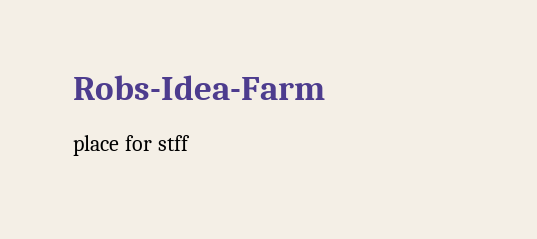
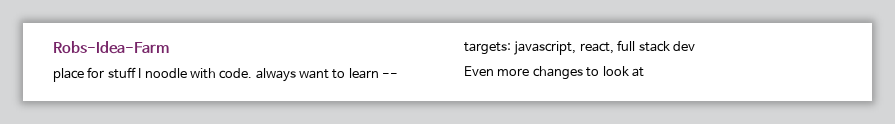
[157,135,190,151] stff -> [107,67,399,82] [464,40,695,55] [464,66,644,80] stuff I noodle with code. always want to learn -- targets: javascript, react, full stack dev // Even more changes to look at

